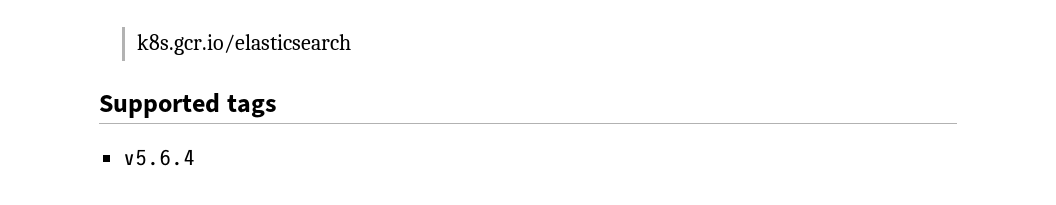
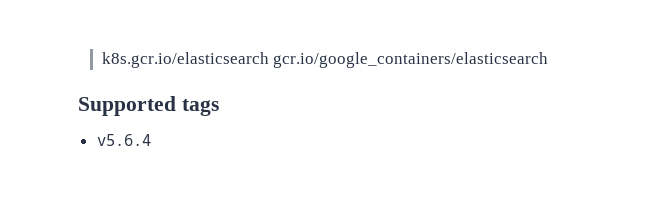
(352, 44) none -> [273,52,549,68] gcr.io/google_containers/elasticsearch

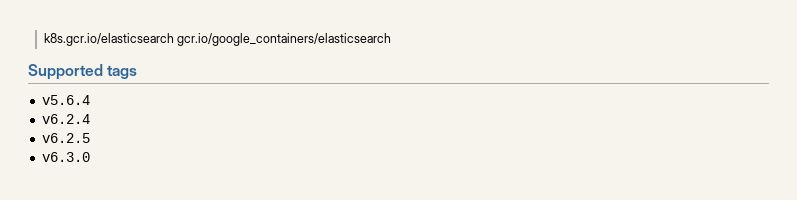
(151, 140) none -> [41,114,90,124] [41,133,90,143] [41,152,90,162] // v6.2.4 // v6.2.5 // v6.3.0

